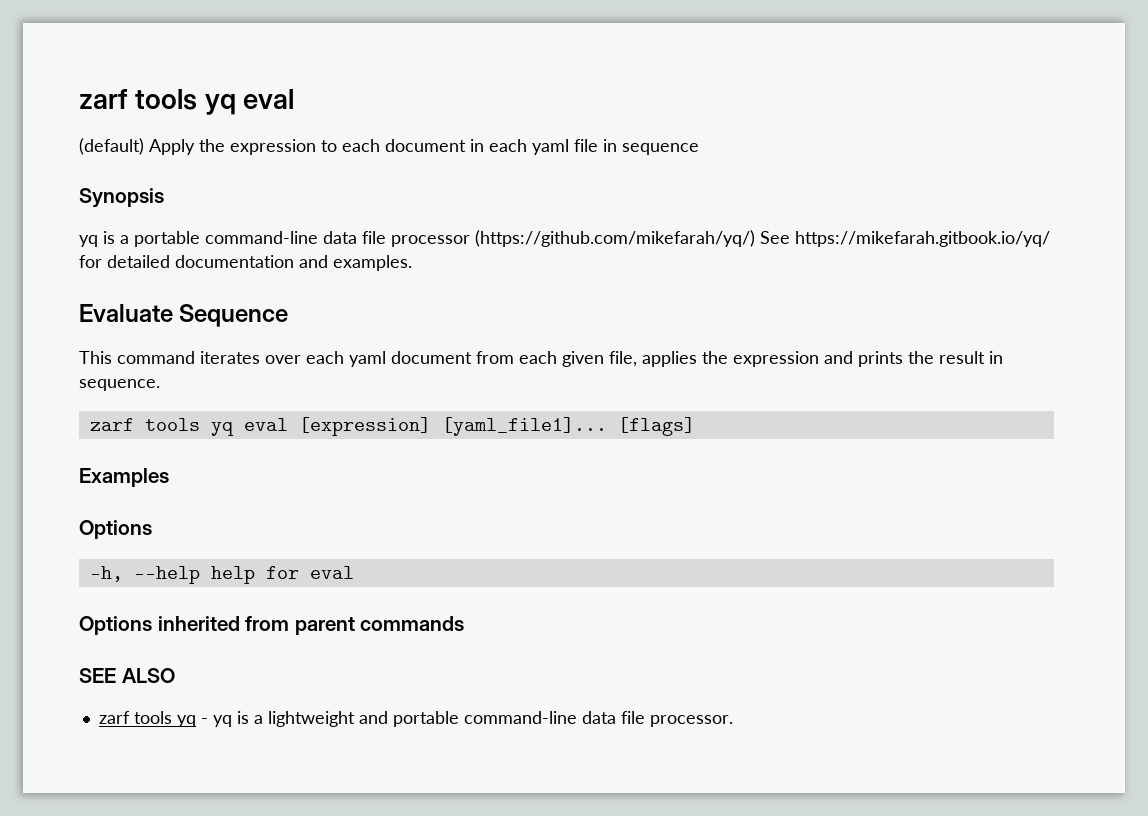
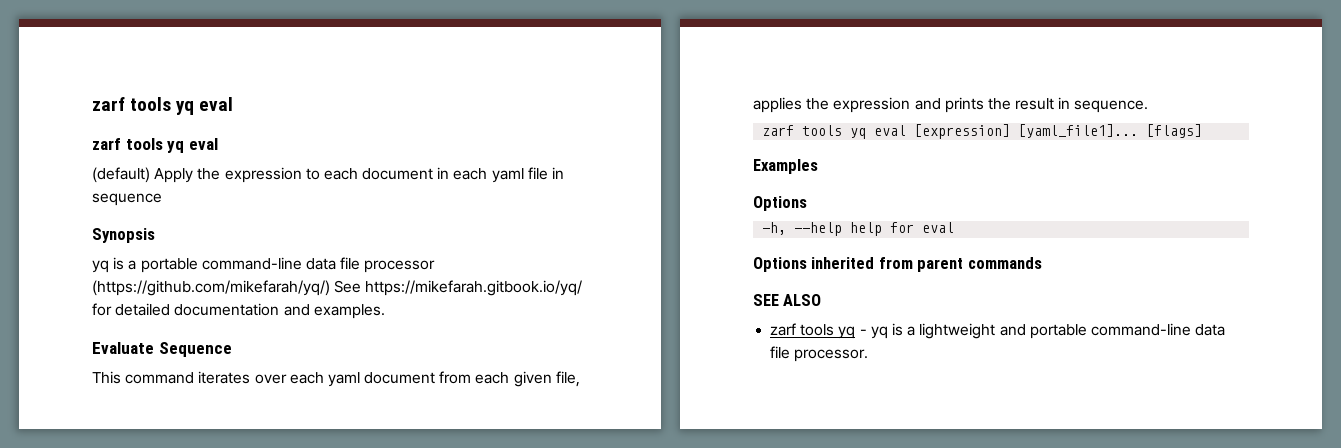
[79,89,295,115] zarf tools yq eval -> [92,97,234,115] [92,138,218,153] zarf tools yq eval // zarf tools yq eval

